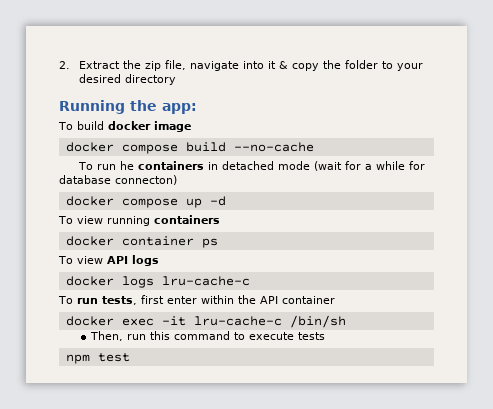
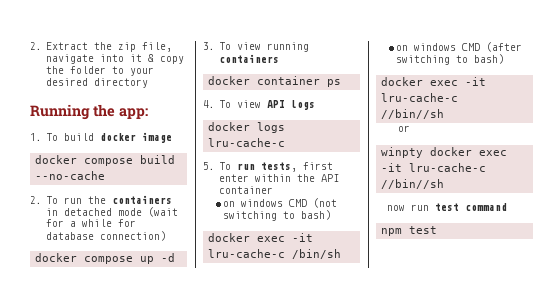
(197, 108) none -> [30,133,42,141] 1.
[77,161,134,170] To run he -> [30,196,107,204] 2. To run the
[115,175,177,185] connecton) -> [100,231,167,241] connection)
(226, 201) none -> [203,42,215,50] 3.
(218, 243) none -> [203,100,215,108] 4.
(250, 281) none -> [203,162,215,170] 5.
(335, 300) none -> [223,198,338,208] [223,210,332,221] // on windows CMD (not switching to bash)
[89,331,325,341] Then, run this command to execute tests -> [396,42,523,52] [396,54,505,65] [381,77,487,86] [381,93,459,102] [381,109,445,119] [397,125,410,132] [381,147,508,158] [381,163,487,172] [381,179,445,189] [386,203,507,211] on windows CMD (after switching to bash) // docker exec -it lru-cache-c //bin//sh // or // winpty docker exec -it lru-cache-c //bin//sh // now run test command

